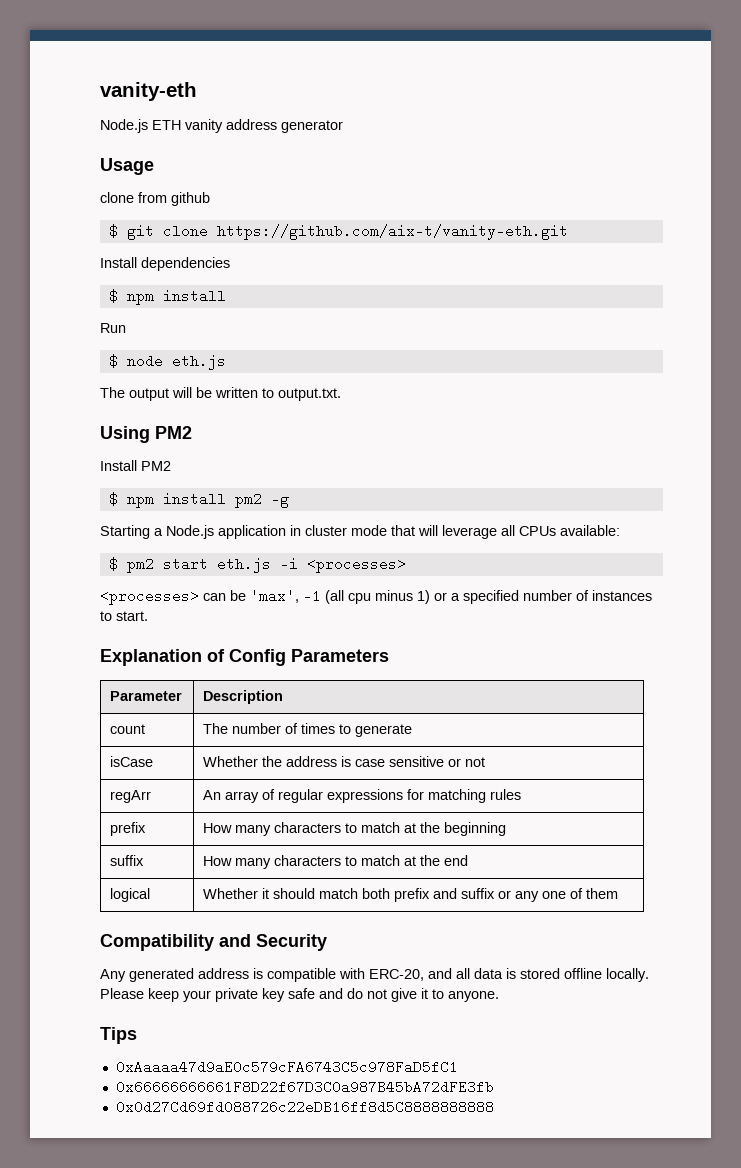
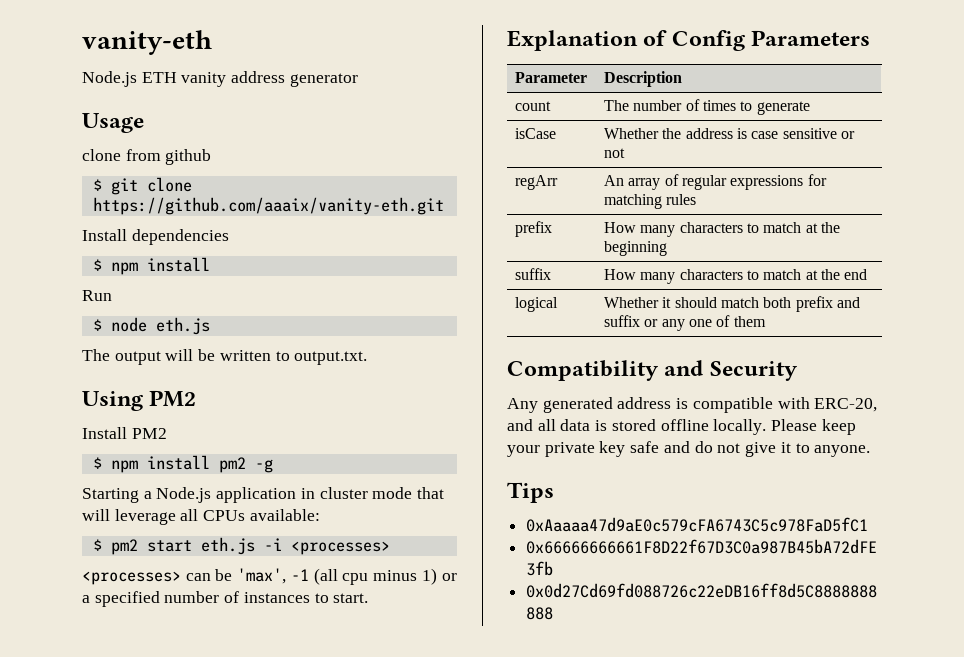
[216,224,568,240] https://github.com/aix-t/vanity-eth.git -> [92,197,444,215] https://github.com/aaaix/vanity-eth.git

